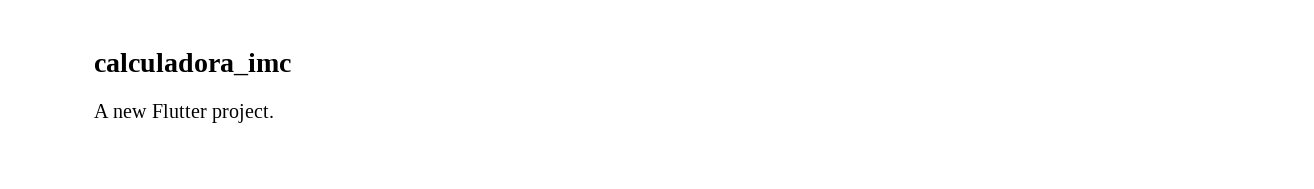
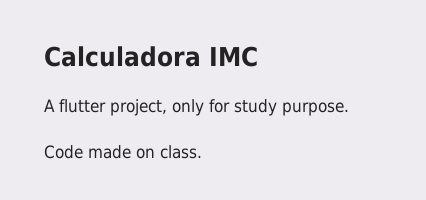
[94,53,291,76] calculadora_imc -> [44,46,258,67] Calculadora IMC
[113,104,275,123] new Flutter project. -> [59,99,349,116] [44,145,202,159] flutter project, only for study purpose. // Code made on class.

